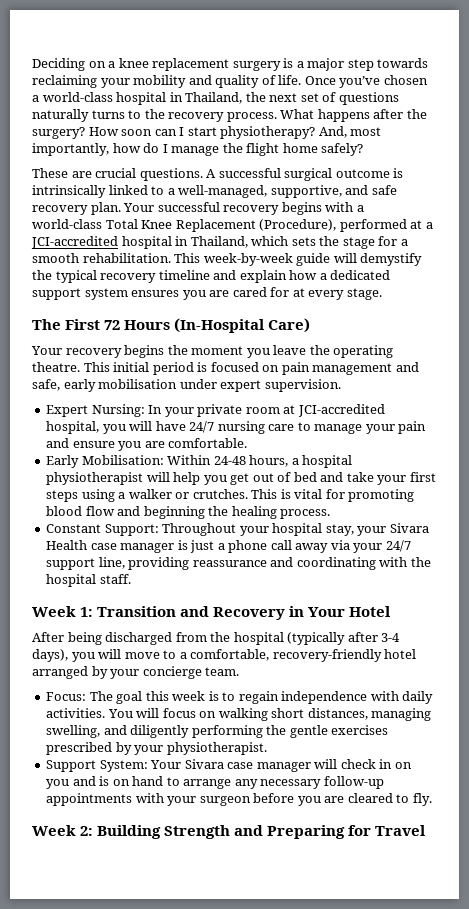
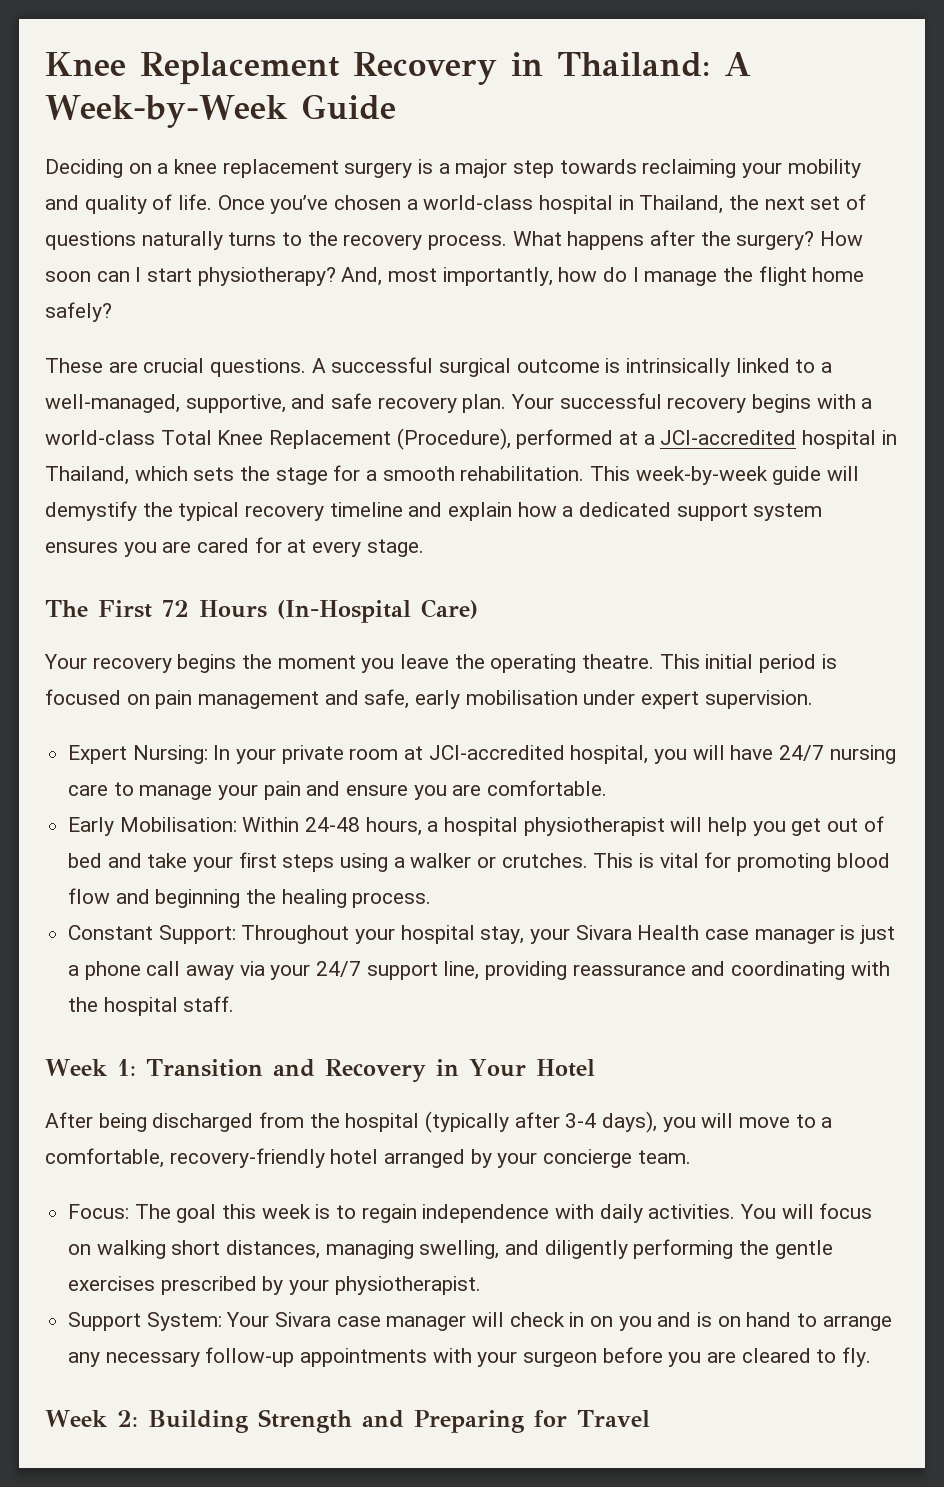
(32, 64) none -> [45,52,751,85] [45,94,396,128] Knee Replacement Recovery in Thailand: A Week-by-Week Guide //

